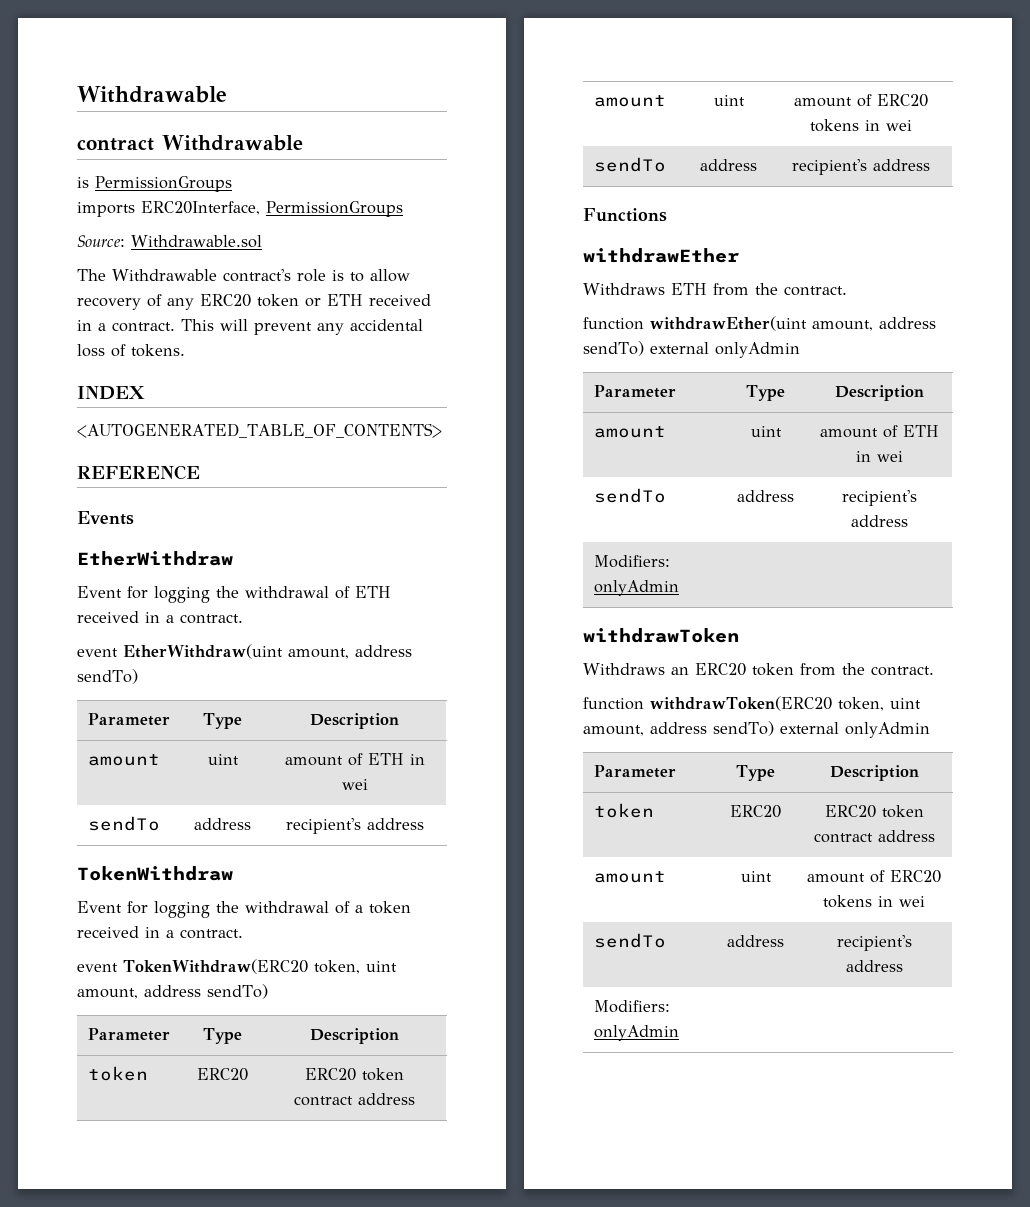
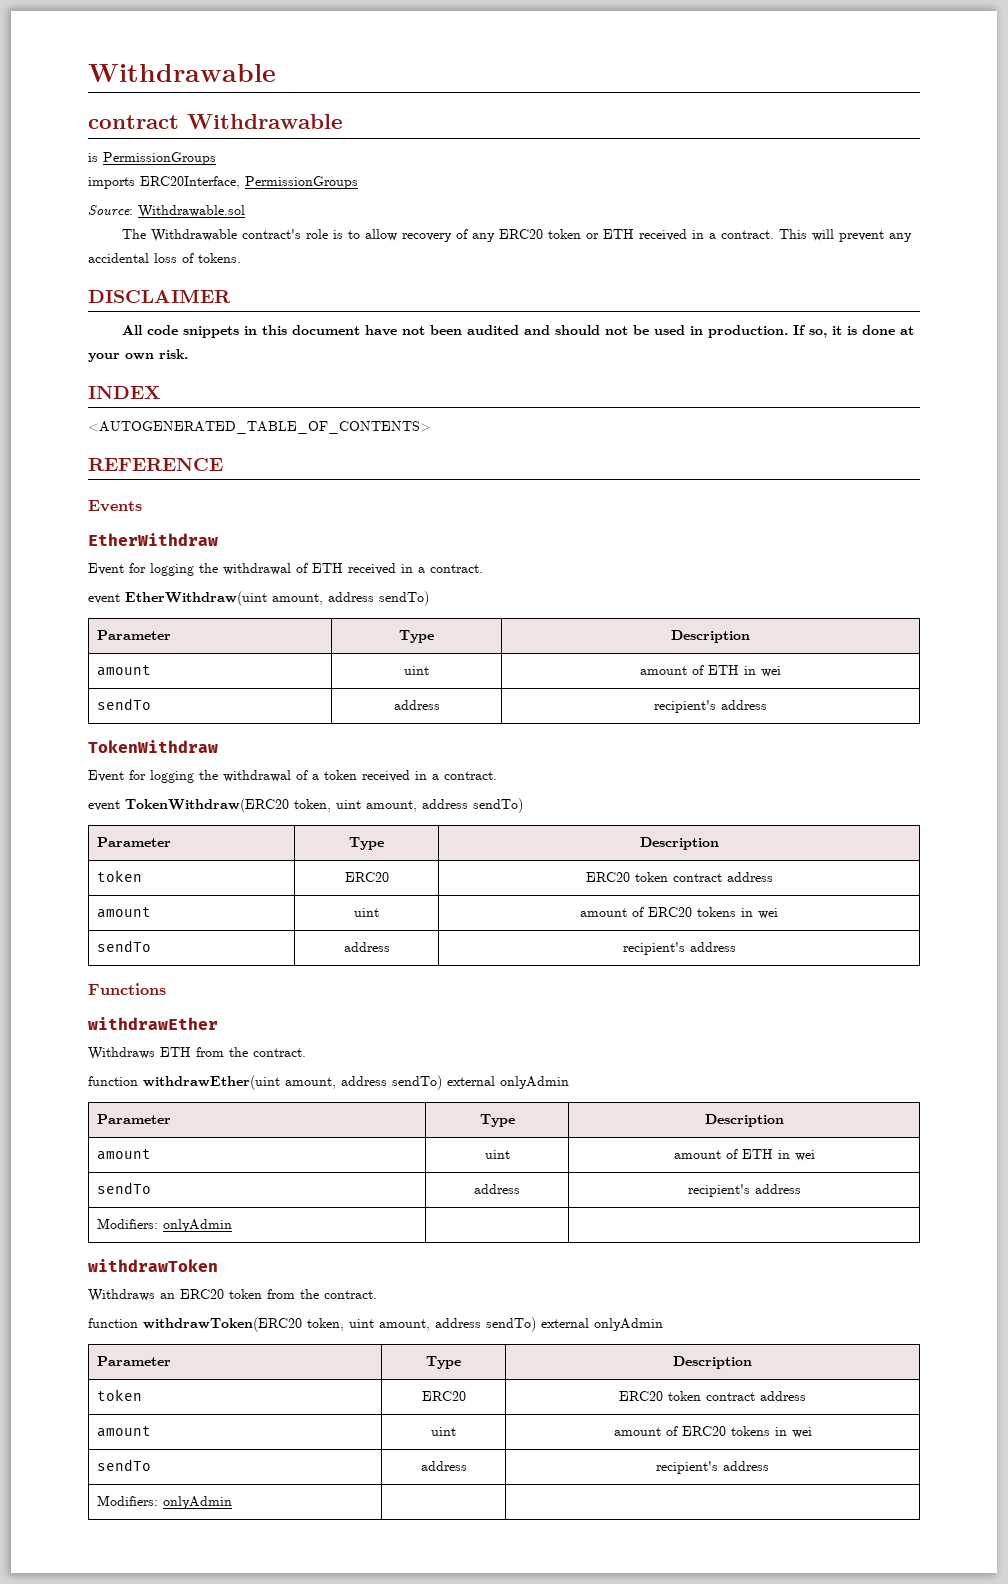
(185, 350) none -> [88,289,231,303] [122,325,915,338] [88,349,188,362] // DISCLAIMER // All code snippets in this document have not been audited and should not be used in production. If so, it is done at your own risk.

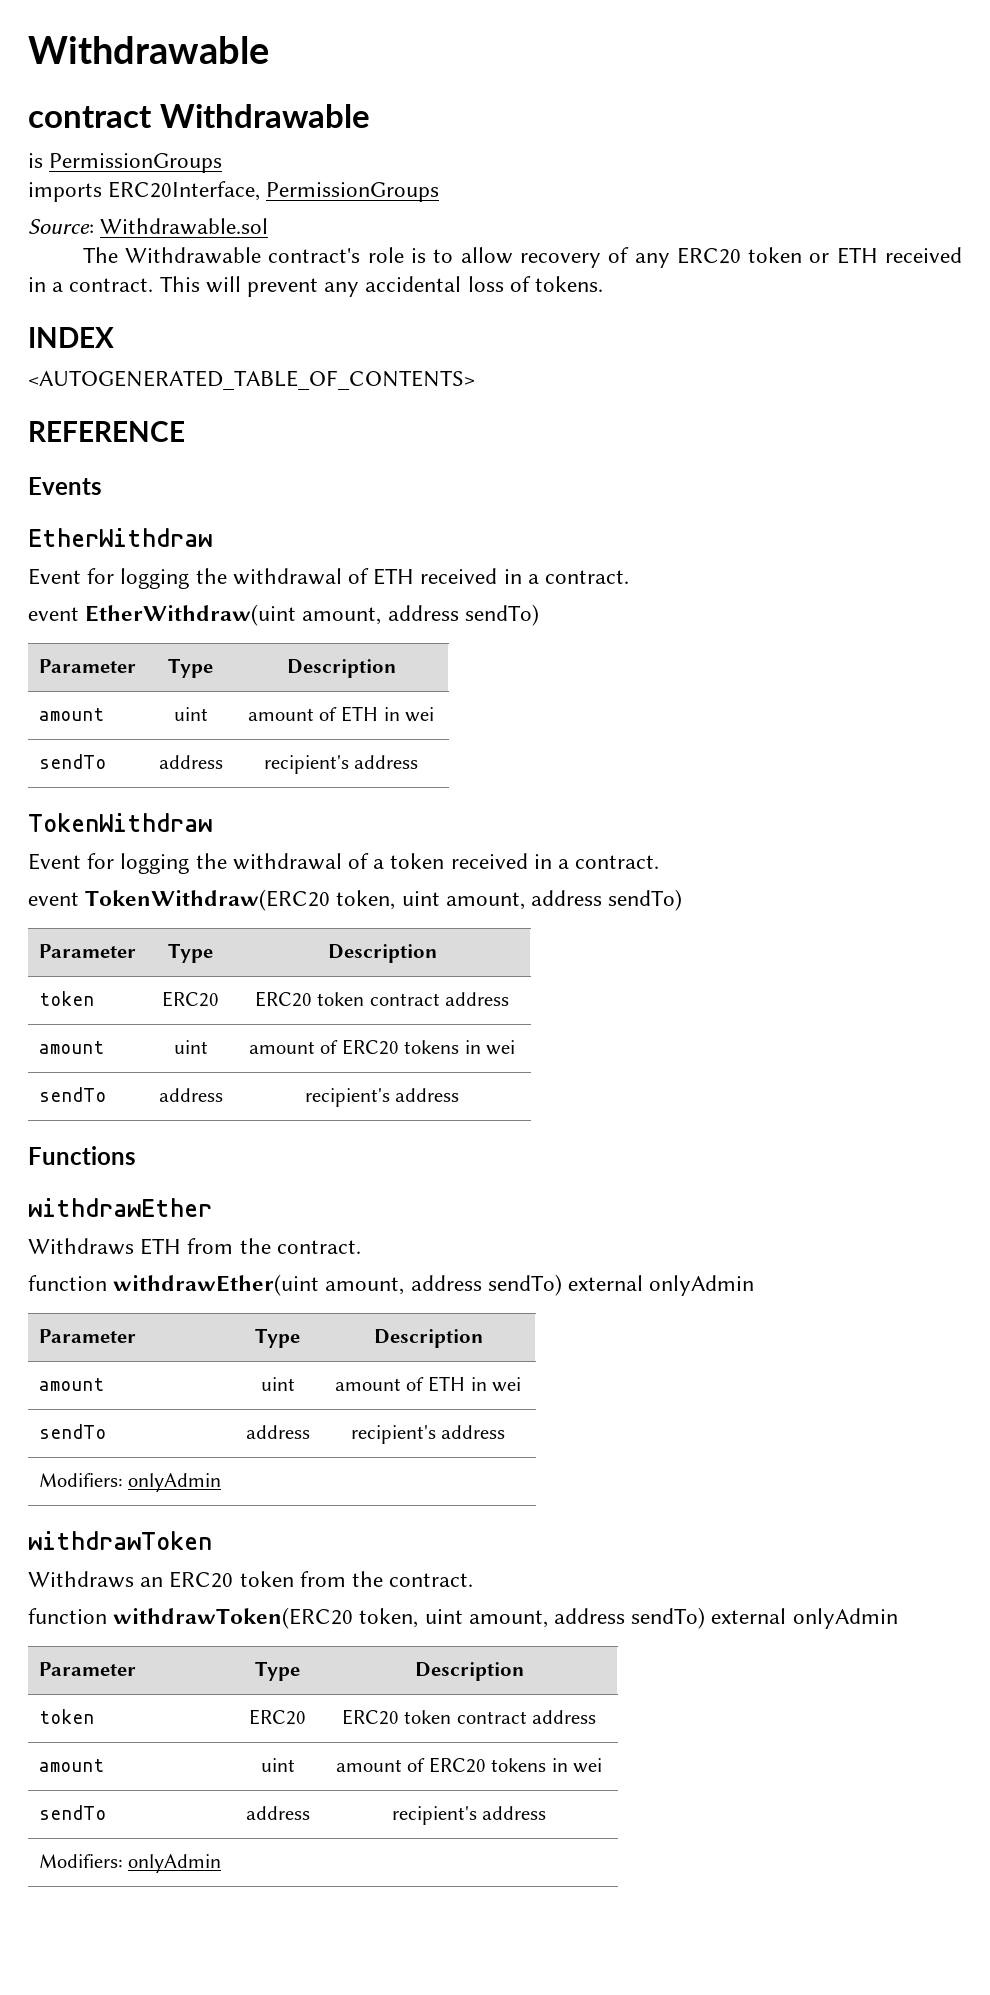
[88,289,231,303] [122,325,915,338] [88,349,188,362] // DISCLAIMER // All code snippets in this document have not been audited and should not be used in production. If so, it is done at your own risk. -> (604, 284) none

